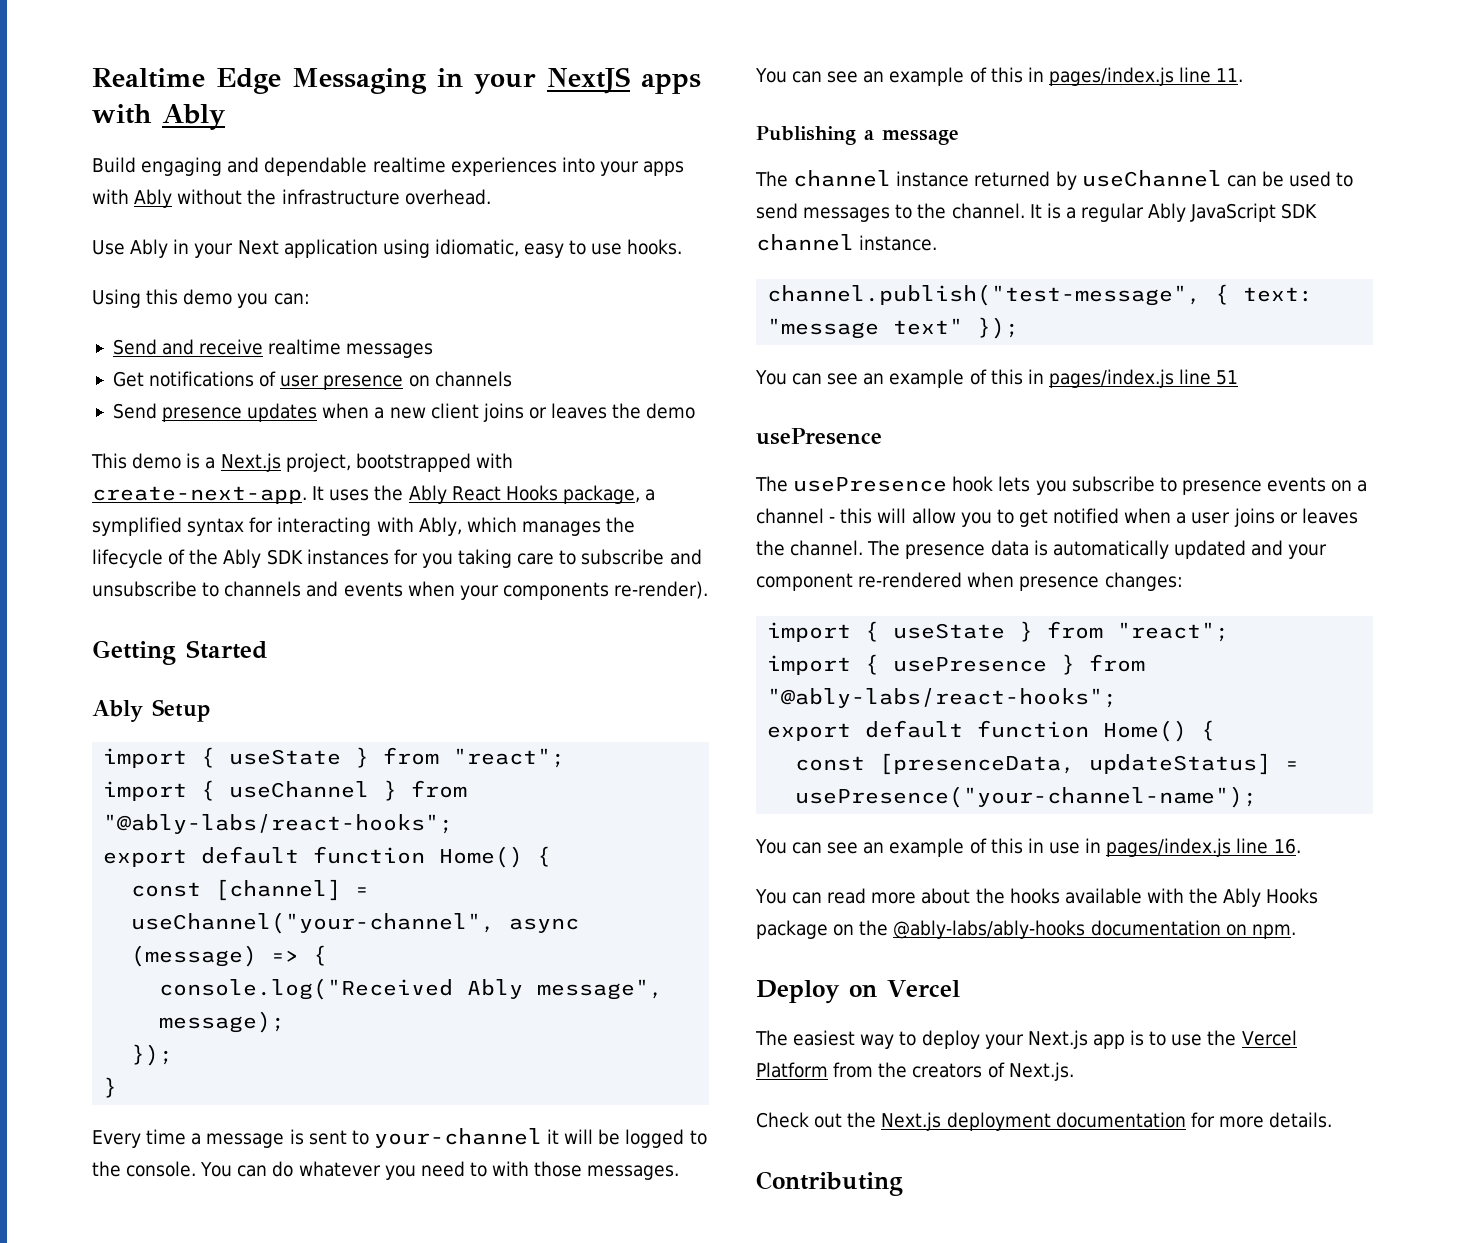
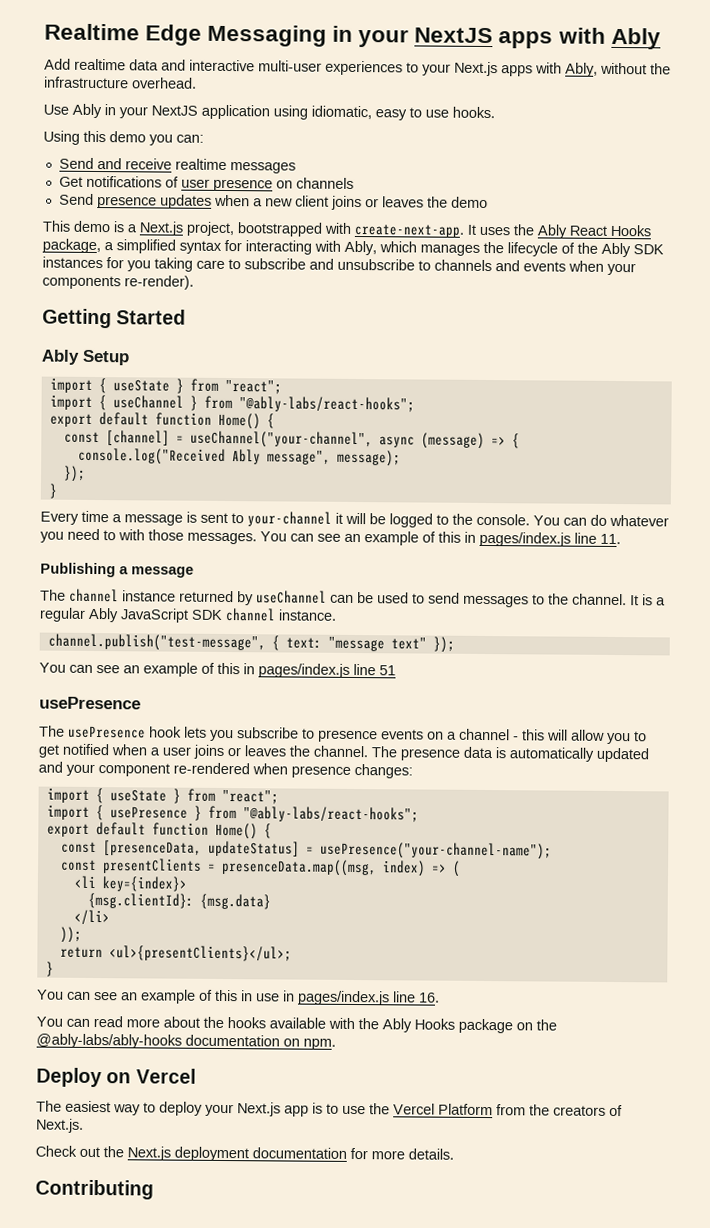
[92,157,685,176] [92,189,173,208] Build engaging and dependable realtime experiences into your apps with Ably -> [44,58,598,77] Add realtime data and interactive multi-user experiences to your Next.js apps with Ably,
[237,240,279,255] Next -> [151,105,198,116] NextJS
[92,517,182,536] symplified -> [116,239,176,254] simplified
(1258, 797) none -> [60,858,461,877] [73,875,187,892] [87,892,271,910] [73,909,110,926] [59,926,82,943] [59,945,292,962] [45,961,54,977] // const presentClients = presenceData.map((msg, index) => ( // <li key={index}> // {msg.clientId}: {msg.data} // </li> // )); // return <ul>{presentClients}</ul>; // }

